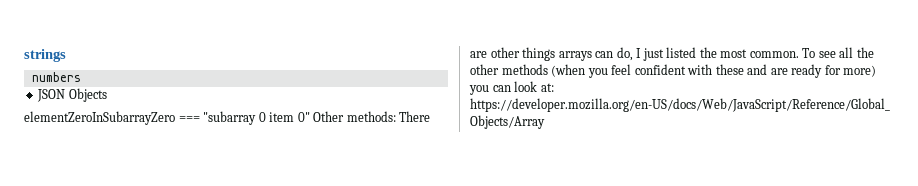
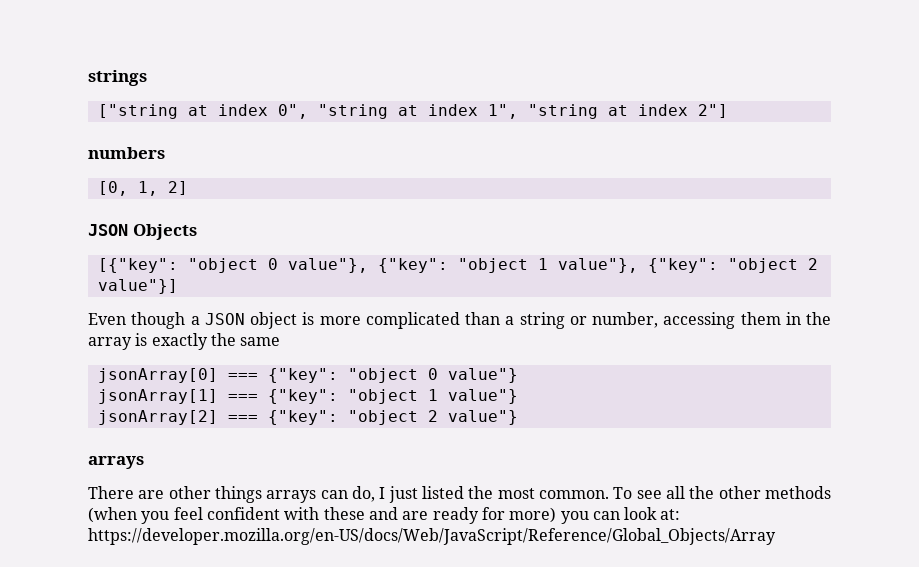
[31,72,81,82] [37,88,107,102] [24,111,396,125] numbers // JSON Objects // elementZeroInSubarrayZero === "subarray 0 item 0" Other methods: -> [97,104,728,119] [88,147,165,159] [97,181,188,196] [88,224,197,240] [97,258,818,273] [97,279,178,294] [88,312,831,329] [88,333,281,350] [97,368,518,383] [97,389,518,404] [97,410,518,425] [88,456,144,469] ["string at index 0", "string at index 1", "string at index 2"] // numbers // [0, 1, 2] // JSON Objects // [{"key": "object 0 value"}, {"key": "object 1 value"}, {"key": "object 2 value"}] // Even though a JSON object is more complicated than a string or number, accessing them in the array is exactly the same // jsonArray[0] === {"key": "object 0 value"} // jsonArray[1] === {"key": "object 1 value"} // jsonArray[2] === {"key": "object 2 value"} // arrays //

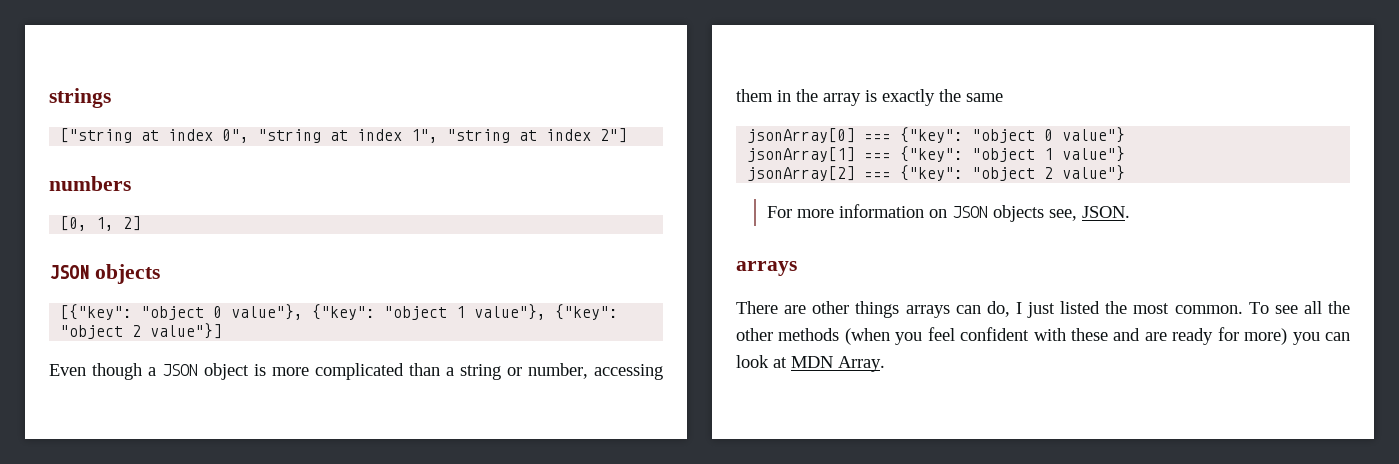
[132,224,197,240] Objects -> [94,264,160,284] objects
(518, 417) none -> [766,204,1130,222] // For more information on JSON objects see, JSON.
[660,509,681,520] [88,528,776,545] at: https://developer.mozilla.org/en-US/docs/Web/JavaScript/Reference/Global_Objects/Array -> [773,356,885,372] at MDN Array.

